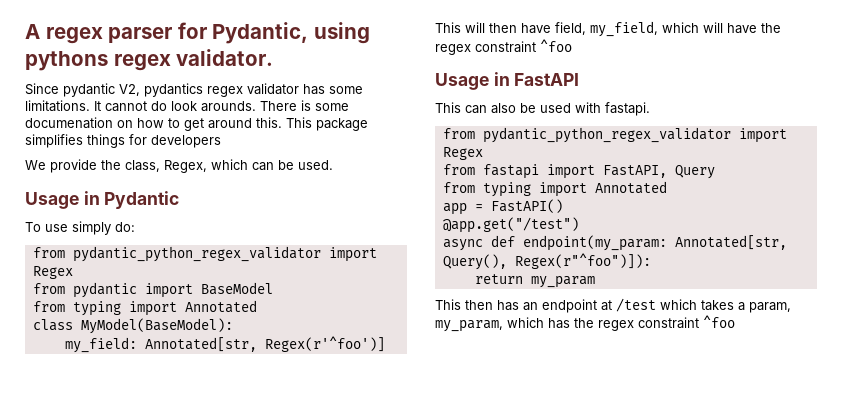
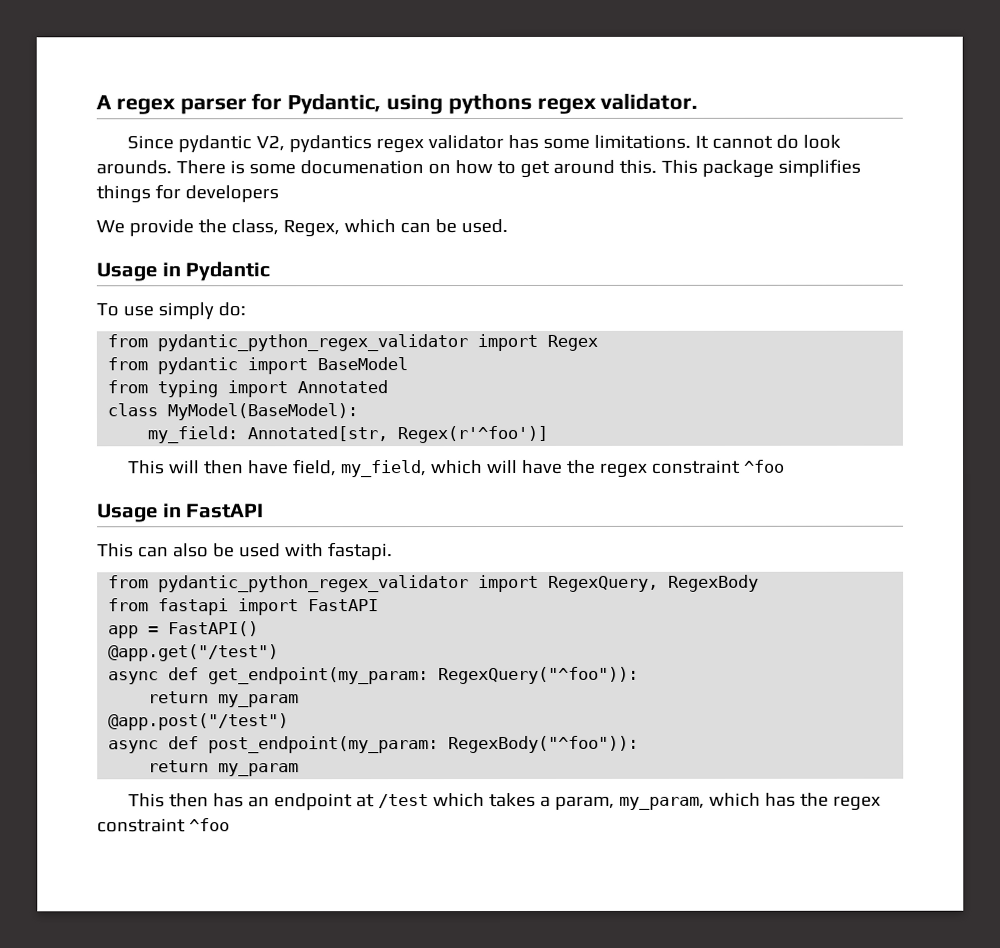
[442,147,483,160] Regex -> [548,574,760,592] RegexQuery, RegexBody
[602,165,715,179] [442,181,667,197] FastAPI, Query // from typing import Annotated -> [308,599,380,612] FastAPI
[522,235,787,251] [442,253,651,270] endpoint(my_param: Annotated[str, Query(), Regex(r"^foo")]): -> [208,666,640,685] [148,691,300,708] [108,713,290,731] [108,735,640,754] get_endpoint(my_param: RegexQuery("^foo")): // return my_param // @app.post("/test") // async def post_endpoint(my_param: RegexBody("^foo")):

